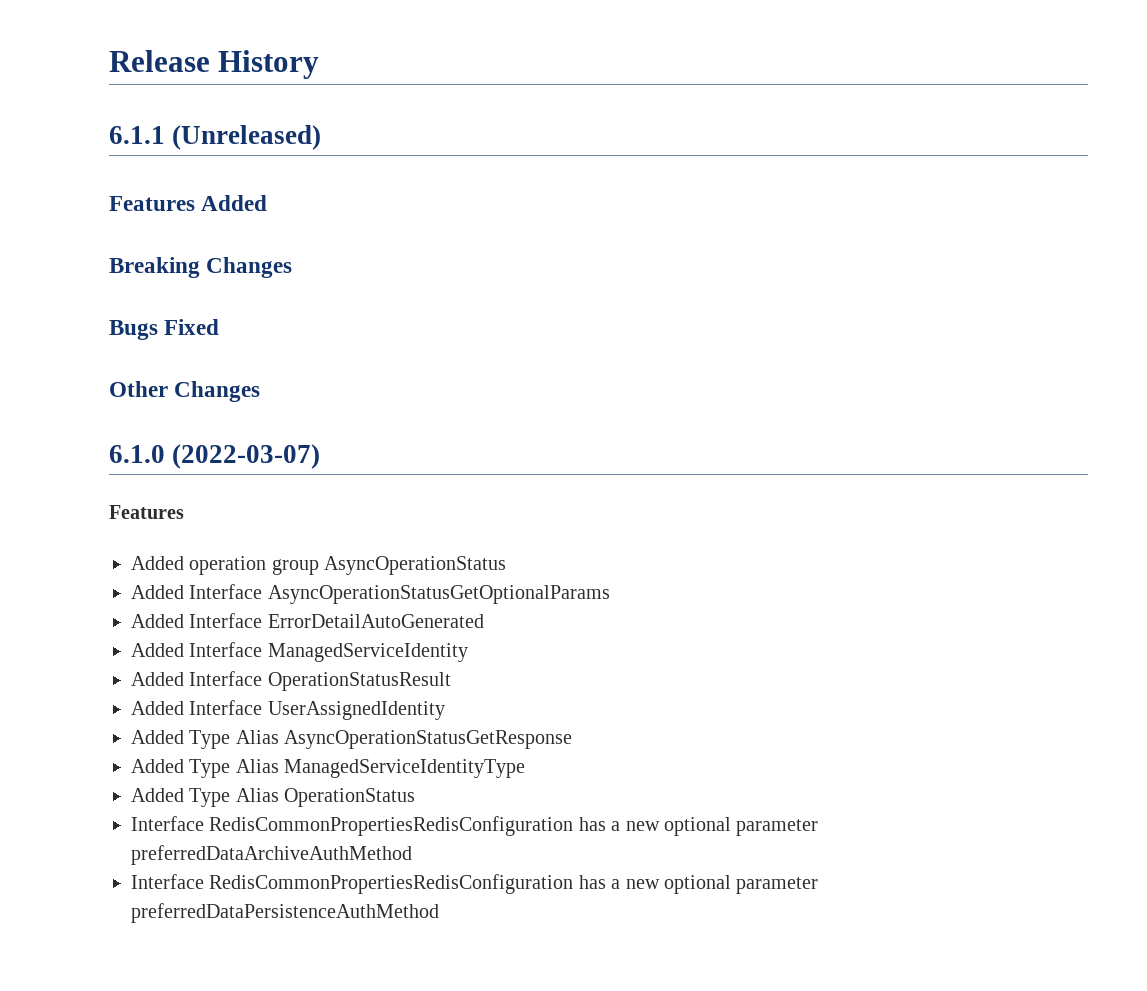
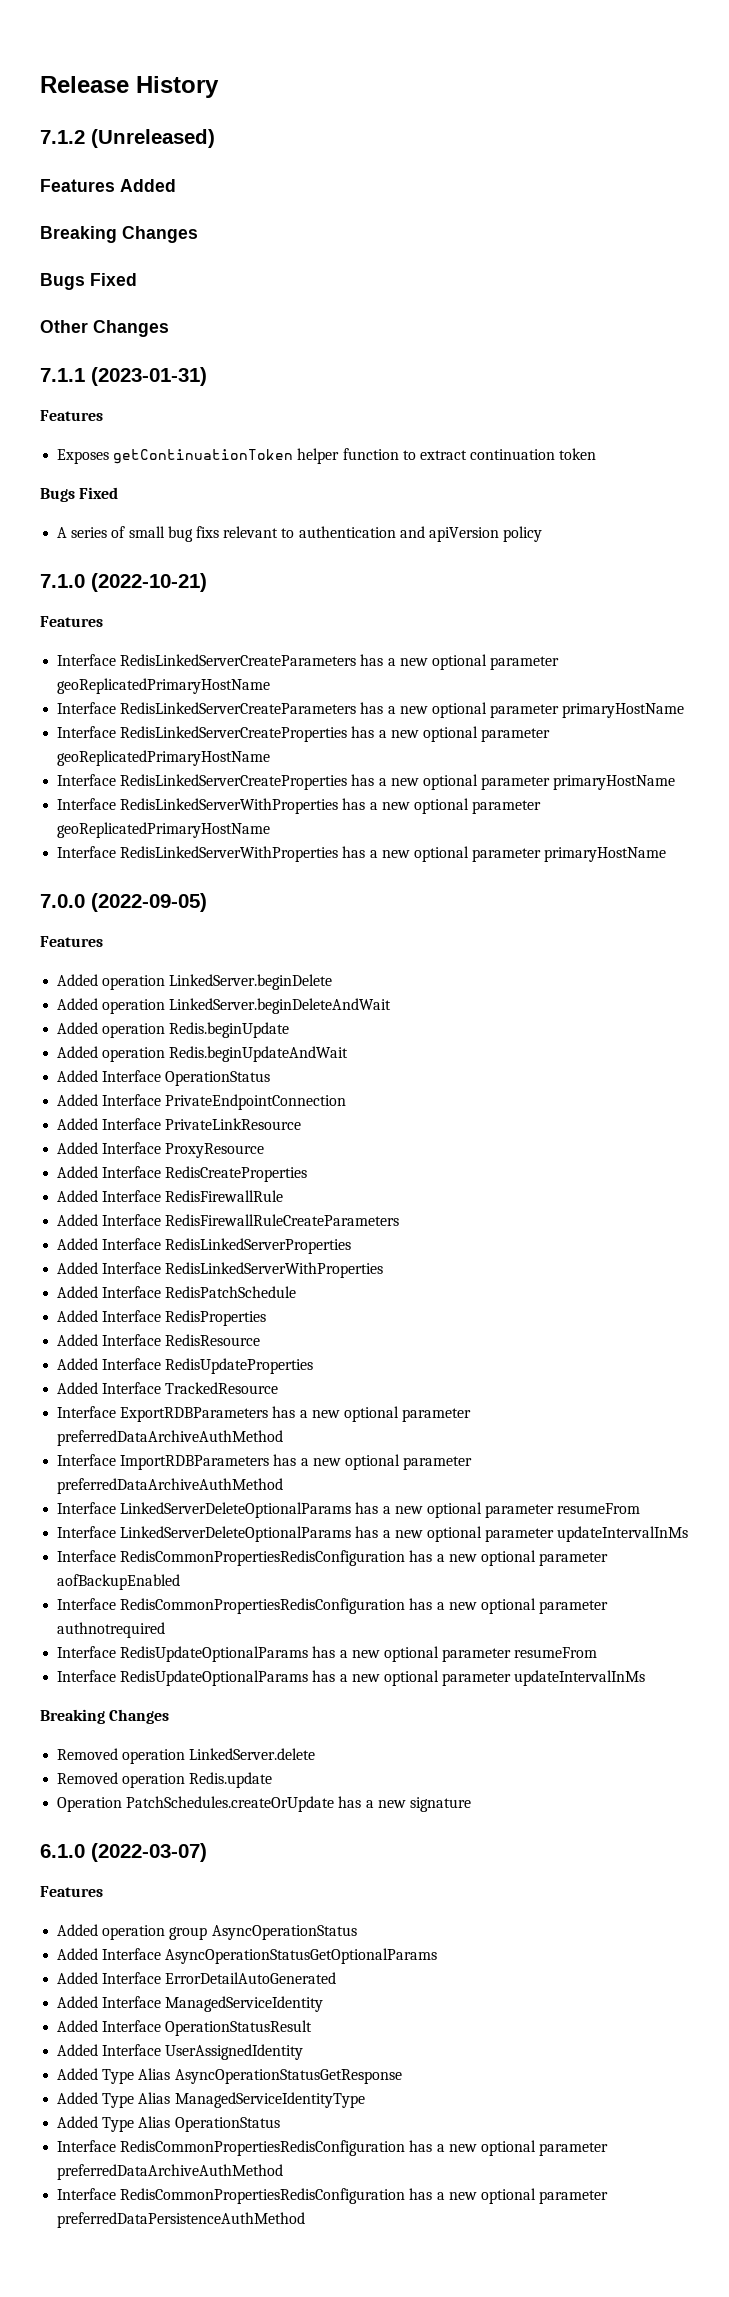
[109,126,165,144] 6.1.1 -> [40,130,85,144] 7.1.2
(261, 391) none -> [40,367,207,386] [40,410,103,421] [57,448,597,464] [40,487,119,502] [57,526,543,542] [40,573,207,592] [40,616,103,627] [57,654,560,670] [57,678,271,694] [57,702,685,718] [57,726,551,742] [57,750,271,766] [57,774,676,790] [57,798,542,814] [57,822,271,838] [57,846,667,862] [40,893,207,912] [40,936,103,947] [57,974,333,990] [57,998,392,1014] [57,1022,290,1038] [57,1046,349,1062] [57,1070,271,1086] [57,1094,347,1110] [57,1118,302,1130] [57,1142,265,1158] [57,1166,308,1182] [57,1190,284,1202] [57,1214,400,1226] [57,1238,352,1254] [57,1262,384,1278] [57,1286,297,1298] [57,1310,267,1326] [57,1334,261,1346] [57,1358,314,1374] [57,1382,279,1394] [57,1406,472,1422] [57,1430,284,1446] [57,1454,473,1470] [57,1478,284,1494] [57,1502,641,1518] [57,1526,689,1542] [57,1550,609,1566] [57,1574,181,1590] [57,1598,609,1614] [57,1622,166,1638] [57,1646,598,1662] [57,1670,646,1686] [40,1709,170,1724] [57,1748,316,1764] [57,1772,273,1788] [57,1796,471,1812] // 7.1.1 (2023-01-31) // Features // Exposes getContinuationToken helper function to extract continuation token // Bugs Fixed // A series of small bug fixs relevant to authentication and apiVersion policy // 7.1.0 (2022-10-21) // Features // Interface RedisLinkedServerCreateParameters has a new optional parameter geoReplicatedPrimaryHostName // Interface RedisLinkedServerCreateParameters has a new optional parameter primaryHostName // Interface RedisLinkedServerCreateProperties has a new optional parameter geoReplicatedPrimaryHostName // Interface RedisLinkedServerCreateProperties has a new optional parameter primaryHostName // Interface RedisLinkedServerWithProperties has a new optional parameter geoReplicatedPrimaryHostName // Interface RedisLinkedServerWithProperties has a new optional parameter primaryHostName // 7.0.0 (2022-09-05) // Features // Added operation LinkedServer.beginDelete // Added operation LinkedServer.beginDeleteAndWait // Added operation Redis.beginUpdate // Added operation Redis.beginUpdateAndWait // Added Interface OperationStatus // Added Interface PrivateEndpointConnection // Added Interface PrivateLinkResource // Added Interface ProxyResource // Added Interface RedisCreateProperties // Added Interface RedisFirewallRule // Added Interface RedisFirewallRuleCreateParameters // Added Interface RedisLinkedServerProperties // Added Interface RedisLinkedServerWithProperties // Added Interface RedisPatchSchedule // Added Interface RedisProperties // Added Interface RedisResource // Added Interface RedisUpdateProperties // Added Interface TrackedResource // Interface ExportRDBParameters has a new optional parameter preferredDataArchiveAuthMethod // Interface ImportRDBParameters has a new optional parameter preferredDataArchiveAuthMethod // Interface LinkedServerDeleteOptionalParams has a new optional parameter resumeFrom // Interface LinkedServerDeleteOptionalParams has a new optional parameter updateIntervalInMs // Interface RedisCommonPropertiesRedisConfiguration has a new optional parameter aofBackupEnabled // Interface RedisCommonPropertiesRedisConfiguration has a new optional parameter authnotrequired // Interface RedisUpdateOptionalParams has a new optional parameter resumeFrom // Interface RedisUpdateOptionalParams has a new optional parameter updateIntervalInMs // Breaking Changes // Removed operation LinkedServer.delete // Removed operation Redis.update // Operation PatchSchedules.createOrUpdate has a new signature

